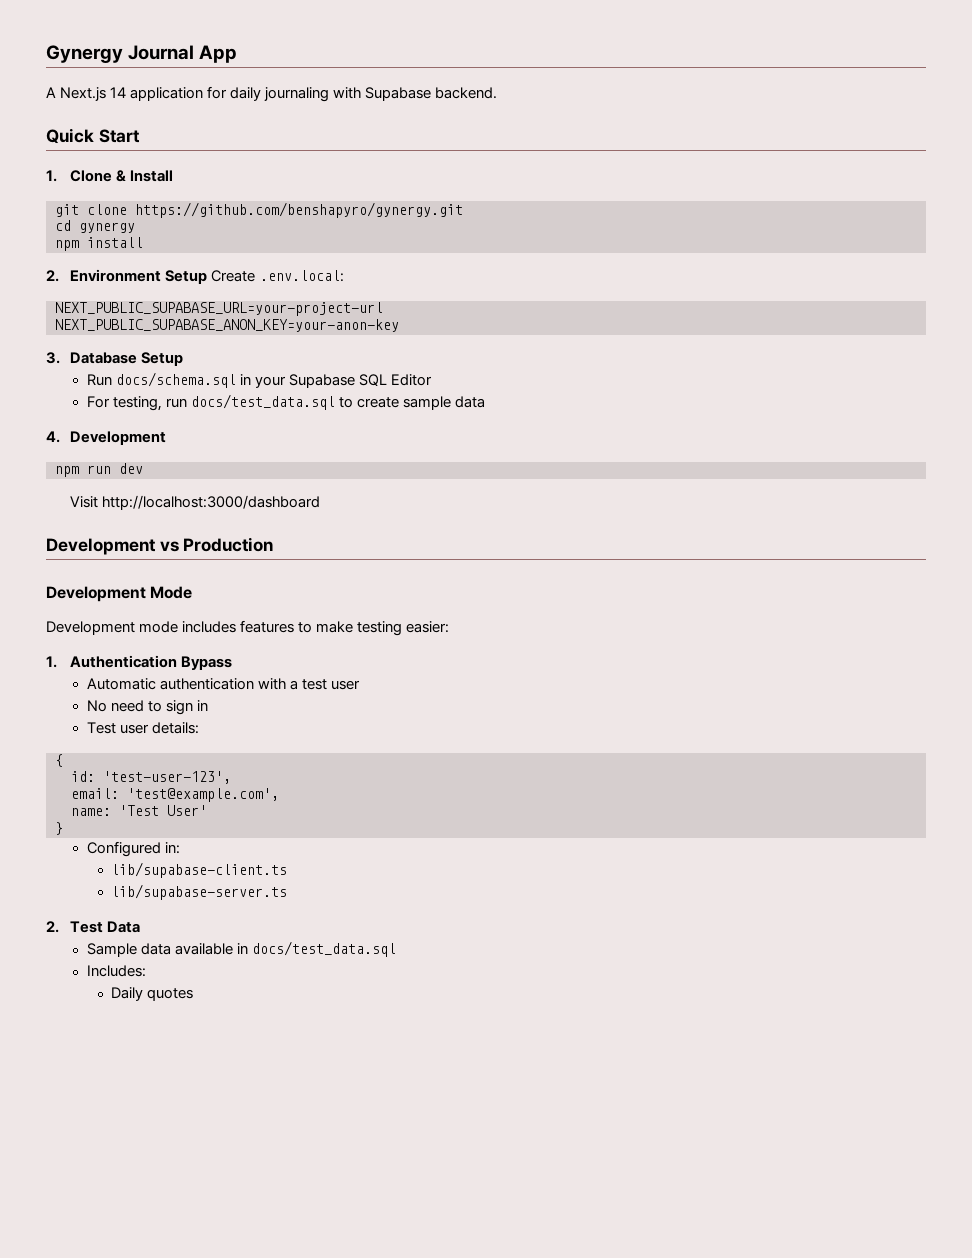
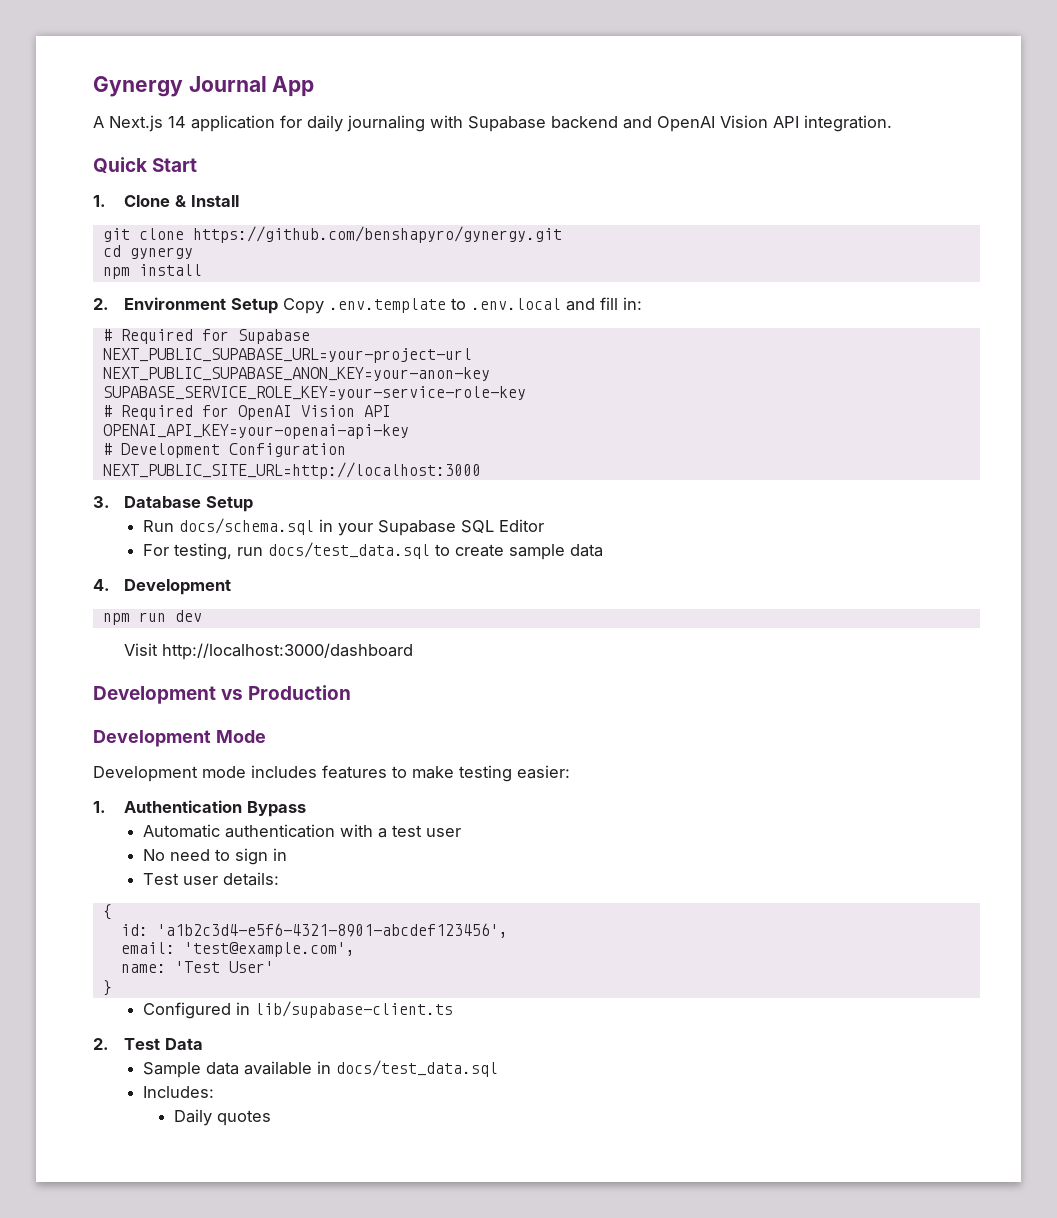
[435,87,498,99] backend. -> [551,115,892,132] backend and OpenAI Vision API integration.
[211,270,344,282] [55,302,383,316] [55,319,399,332] Create .env.local: // NEXT_PUBLIC_SUPABASE_URL=your-project-url // NEXT_PUBLIC_SUPABASE_ANON_KEY=your-anon-key -> [283,297,643,314] [102,329,310,344] [102,348,472,363] [102,367,490,381] [102,386,526,400] [102,405,391,420] [102,424,409,439] [102,443,346,458] [102,462,481,479] Copy .env.template to .env.local and fill in: // # Required for Supabase // NEXT_PUBLIC_SUPABASE_URL=your-project-url // NEXT_PUBLIC_SUPABASE_ANON_KEY=your-anon-key // SUPABASE_SERVICE_ROLE_KEY=your-service-role-key // # Required for OpenAI Vision API // OPENAI_API_KEY=your-openai-api-key // # Development Configuration // NEXT_PUBLIC_SITE_URL=http://localhost:3000
[103,771,231,784] 'test-user-123', -> [156,923,508,938] 'a1b2c3d4-e5f6-4321-8901-abcdef123456',
[164,842,180,854] in: // -> [235,1002,250,1015] in
[111,884,288,900] // lib/supabase-server.ts -> (453, 1009) none

